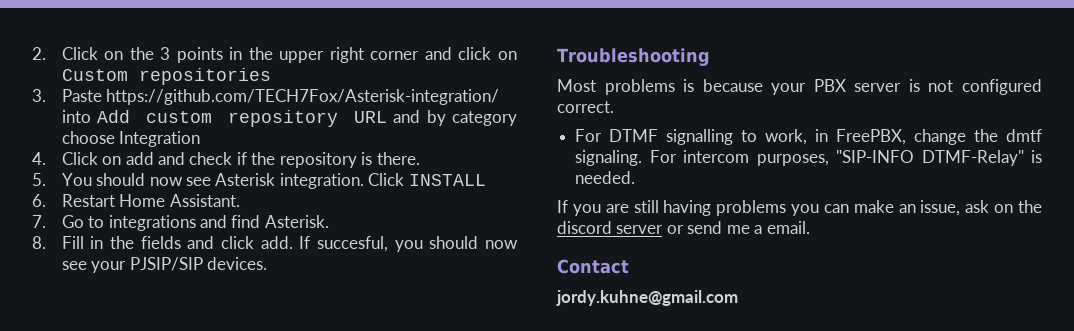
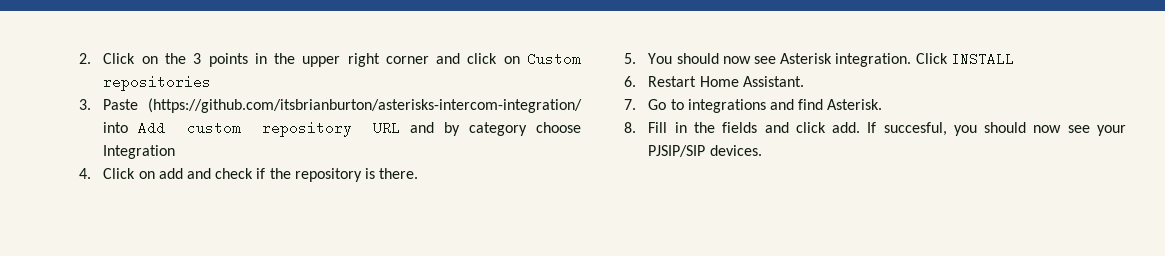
[106,89,500,105] https://github.com/TECH7Fox/Asterisk-integration/ -> [148,98,582,113] (https://github.com/itsbrianburton/asterisks-intercom-integration/
[557,48,710,66] [557,79,1042,95] [557,101,614,113] [575,129,1042,145] [575,150,1042,166] [575,171,636,184] [557,200,1043,216] [557,221,810,234] [557,259,629,274] [556,290,738,306] // Troubleshooting // Most problems is because your PBX server is not configured correct. // For DTMF signalling to work, in FreePBX, change the dmtf signaling. For intercom purposes, "SIP-INFO DTMF-Relay" is needed. // If you are still having problems you can make an issue, ask on the discord server or send me a email. // Contact // jordy.kuhne@gmail.com -> (762, 150) none

